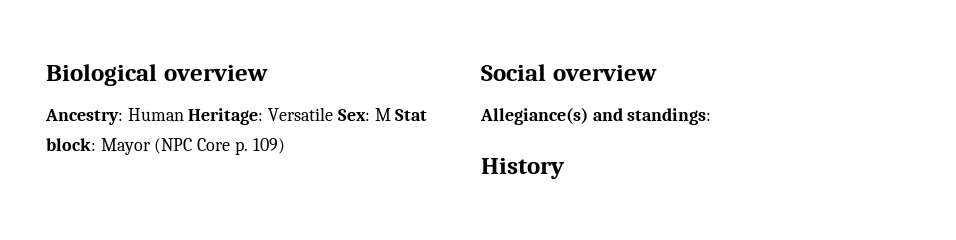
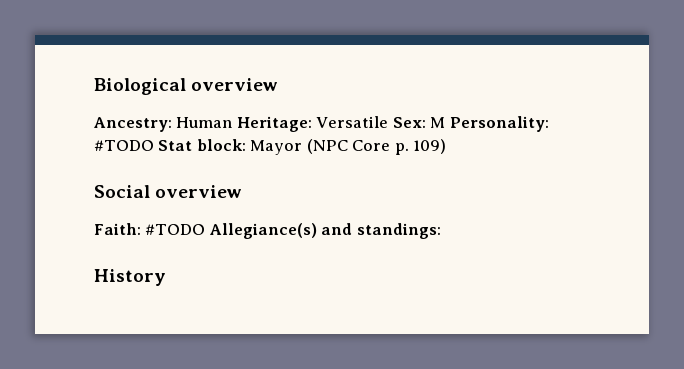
(391, 114) none -> [449,116,549,132] [94,140,154,151] Personality: #TODO
(657, 73) none -> [94,223,206,235] Faith: #TODO

